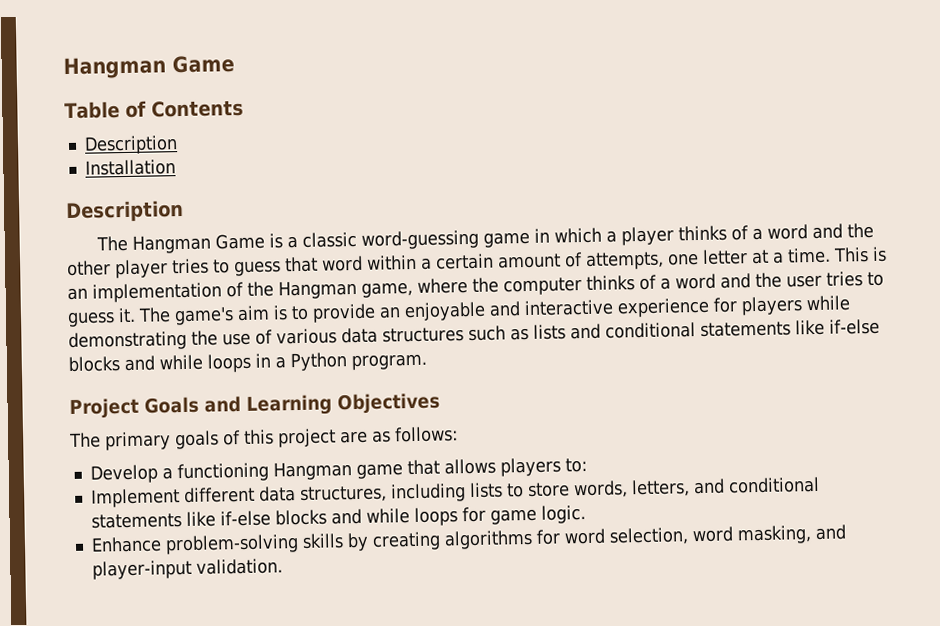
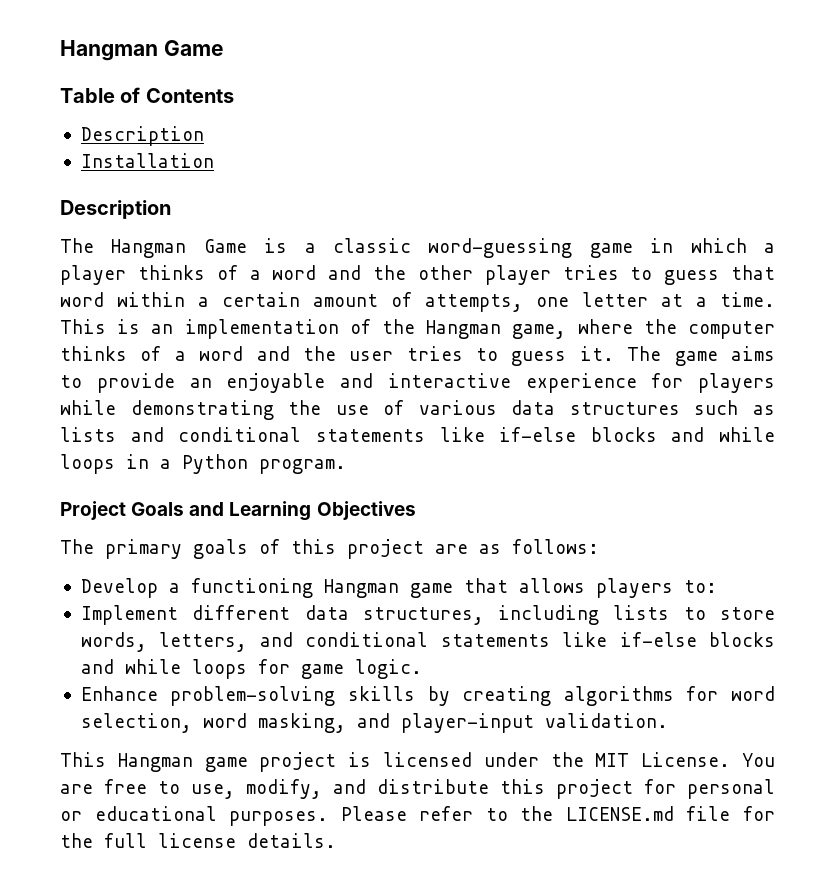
[174,305,288,326] game's aim is -> [674,346,775,366] game aims
(283, 566) none -> [60,752,775,772] [60,779,775,799] [60,806,775,826] [60,833,336,848] // This Hangman game project is licensed under the MIT License. You are free to use, modify, and distribute this project for personal or educational purposes. Please refer to the LICENSE.md file for the full license details.

